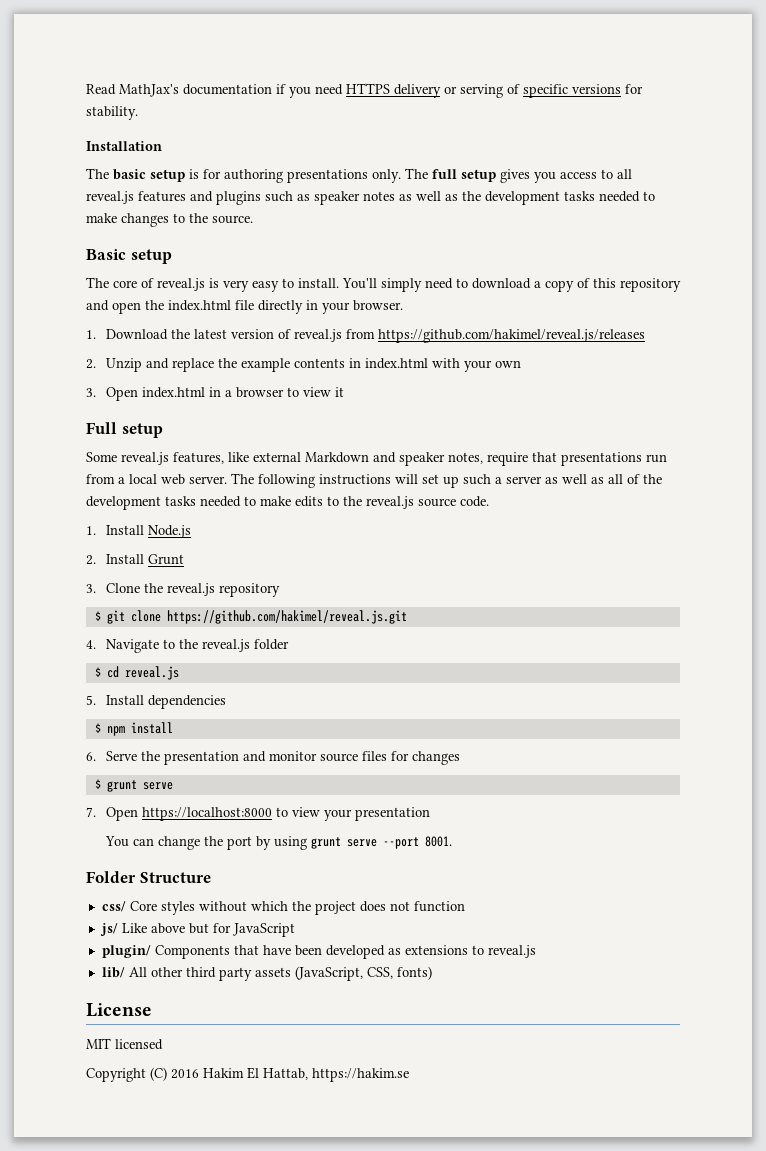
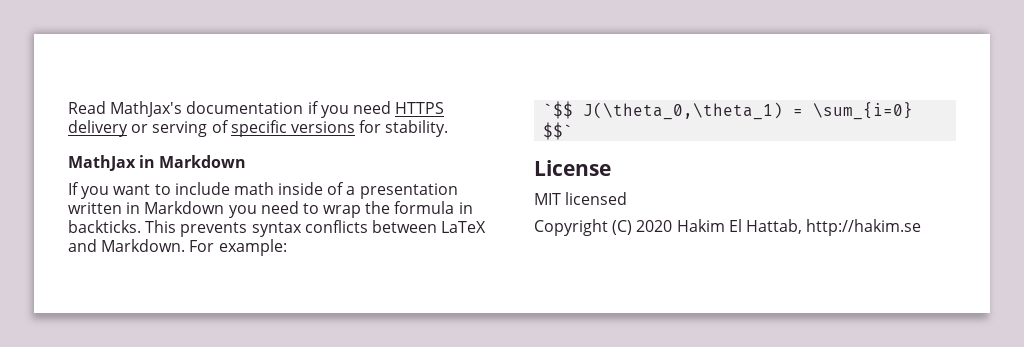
[86,141,162,151] [86,168,632,183] [86,191,655,205] [86,213,253,227] [86,249,172,264] [86,277,681,292] [86,300,403,314] [86,329,646,343] [86,358,522,372] [86,387,345,401] [86,422,163,438] [86,452,667,466] [86,473,662,488] [86,496,489,510] [86,525,192,538] [86,554,185,565] [86,583,281,597] [94,610,407,624] [86,639,290,653] [94,666,179,680] [86,695,227,709] [94,722,173,736] [86,751,461,765] [94,779,173,792] [86,807,431,821] [105,836,453,850] [86,871,211,883] [101,901,465,915] [99,923,295,937] [101,945,536,959] [101,966,432,981] Installation // The basic setup is for authoring presentations only. The full setup gives you access to all reveal.js features and plugins such as speaker notes as well as the development tasks needed to make changes to the source. // Basic setup // The core of reveal.js is very easy to install. You'll simply need to download a copy of this repository and open the index.html file directly in your browser. // 1. Download the latest version of reveal.js from https://github.com/hakimel/reveal.js/releases // 2. Unzip and replace the example contents in index.html with your own // 3. Open index.html in a browser to view it // Full setup // Some reveal.js features, like external Markdown and speaker notes, require that presentations run from a local web server. The following instructions will set up such a server as well as all of the development tasks needed to make edits to the reveal.js source code. // 1. Install Node.js // 2. Install Grunt // 3. Clone the reveal.js repository // $ git clone https://github.com/hakimel/reveal.js.git // 4. Navigate to the reveal.js folder // $ cd reveal.js // 5. Install dependencies // $ npm install // 6. Serve the presentation and monitor source files for changes // $ grunt serve // 7. Open https://localhost:8000 to view your presentation // You can change the port by using grunt serve --port 8001. // Folder Structure // css/ Core styles without which the project does not function // js/ Like above but for JavaScript // plugin/ Components that have been developed as extensions to reveal.js // lib/ All other third party assets (JavaScript, CSS, fonts) -> [68,155,247,171] [68,182,458,199] [68,201,473,218] [68,220,487,237] [68,239,287,256] [543,101,914,120] [543,122,574,140] MathJax in Markdown // If you want to include math inside of a presentation written in Markdown you need to wrap the formula in backticks. This prevents syntax conflicts between LaTeX and Markdown. For example: // `$$ J(\theta_0,\theta_1) = \sum_{i=0} $$`
[171,1069,199,1079] 2016 -> [636,220,673,232] 2020
[312,1068,409,1082] https://hakim.se -> [806,219,922,236] http://hakim.se

